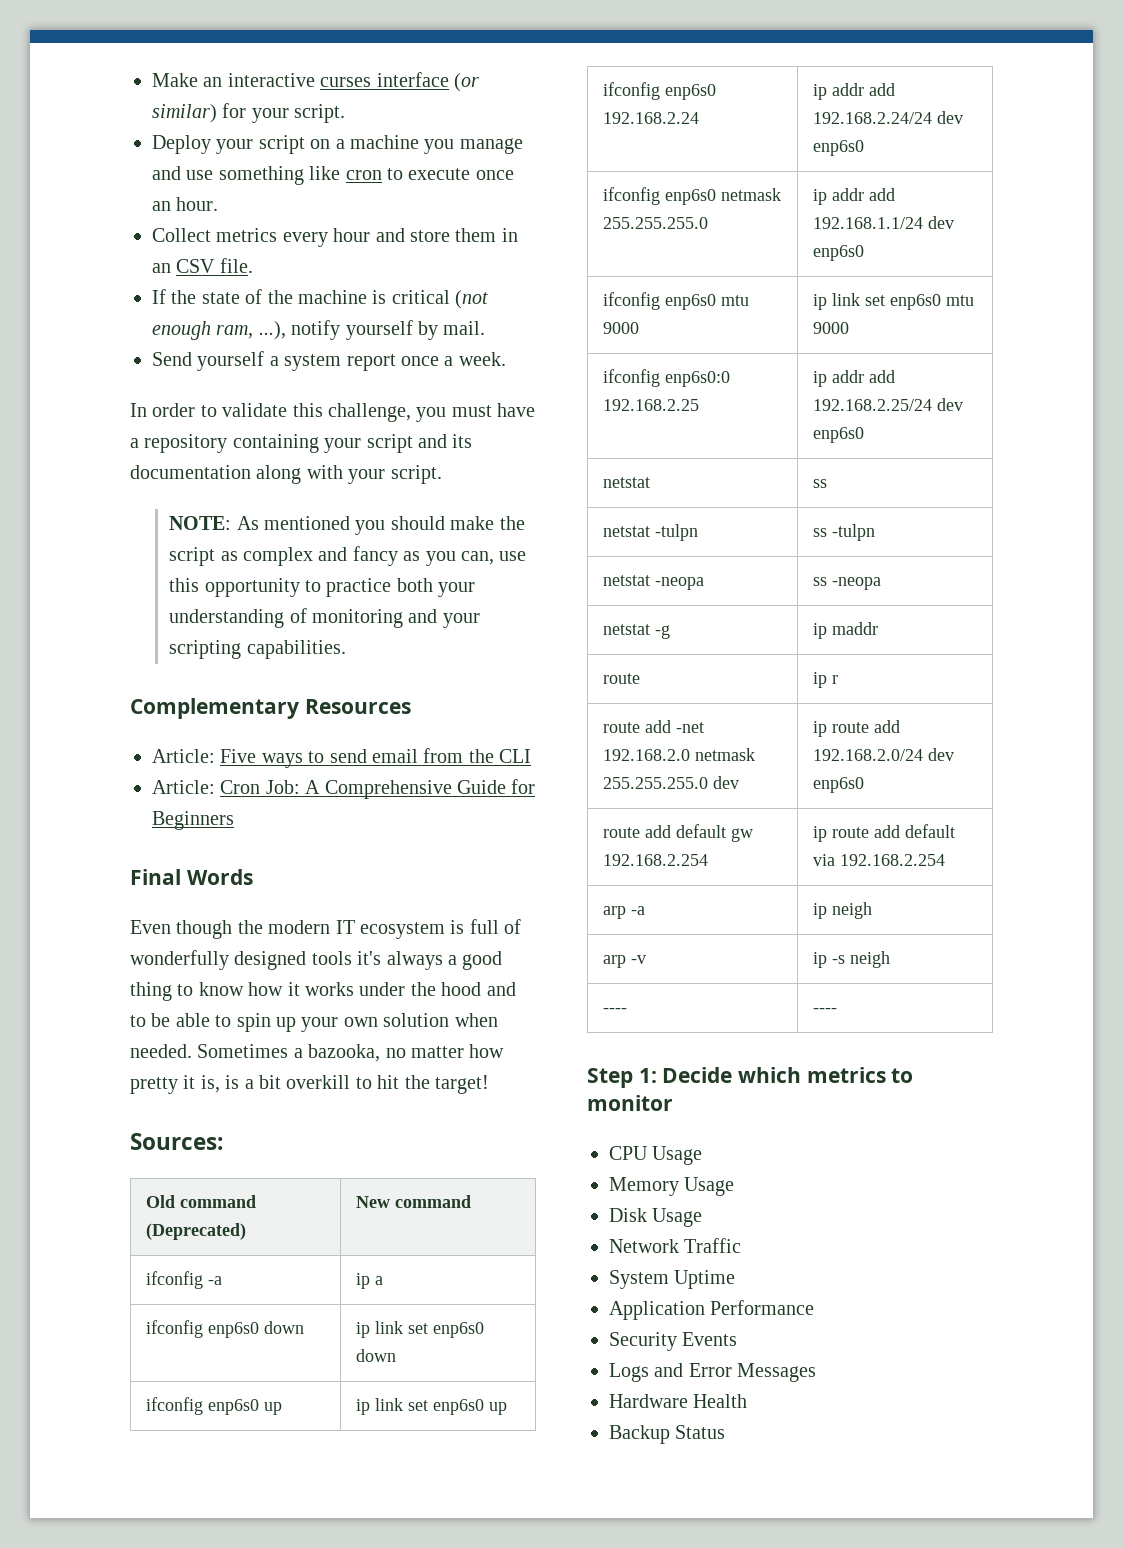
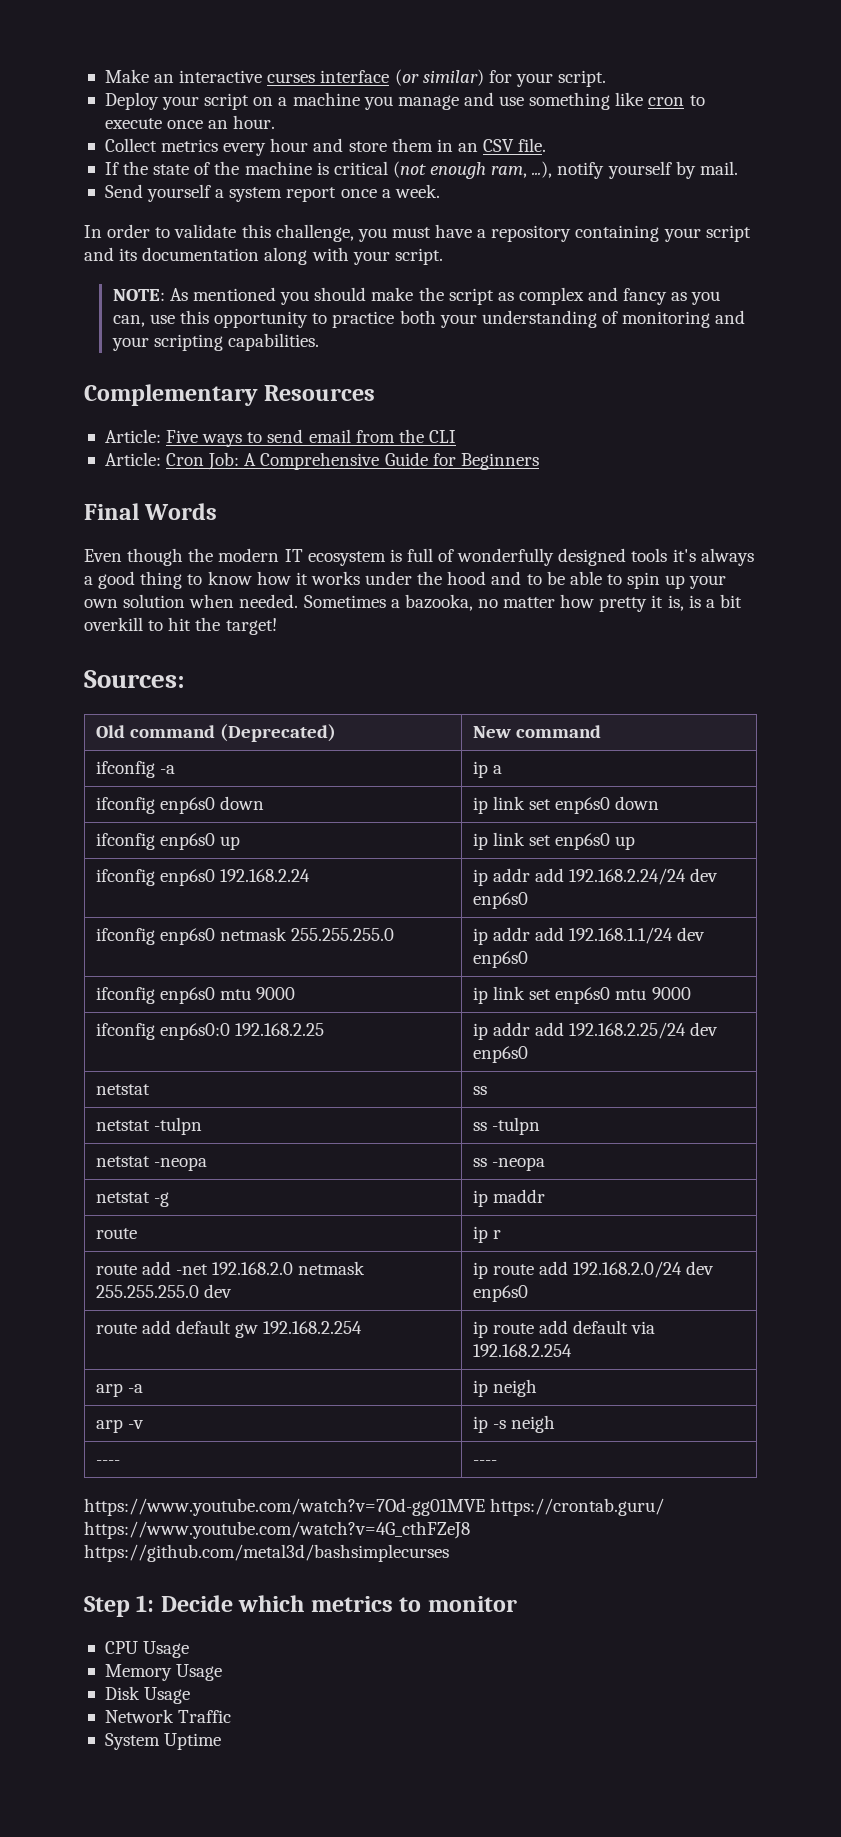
(837, 1010) none -> [84,1498,665,1516] [84,1521,470,1539] [84,1544,449,1562] // https://www.youtube.com/watch?v=7Od-gg01MVE https://crontab.guru/ https://www.youtube.com/watch?v=4G_cthFZeJ8 https://github.com/metal3d/bashsimplecurses
[609,1300,815,1320] [609,1332,738,1351] [609,1363,817,1382] [609,1394,748,1408] [609,1425,726,1444] // Application Performance // Security Events // Logs and Error Messages // Hardware Health // Backup Status -> (222, 1741) none

